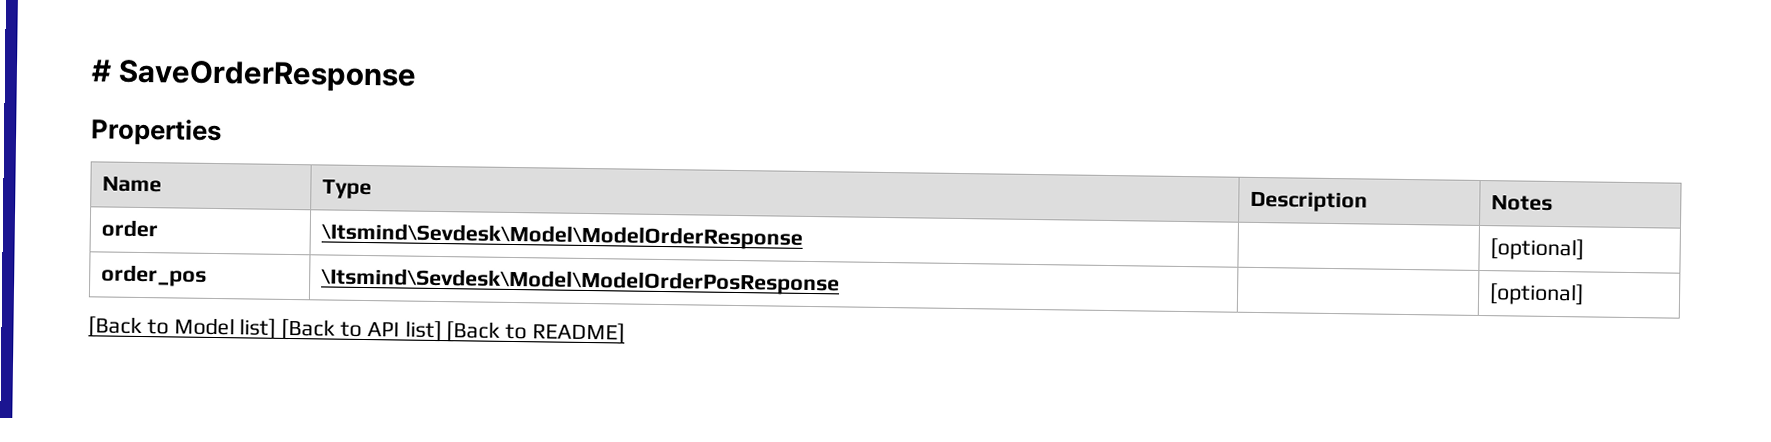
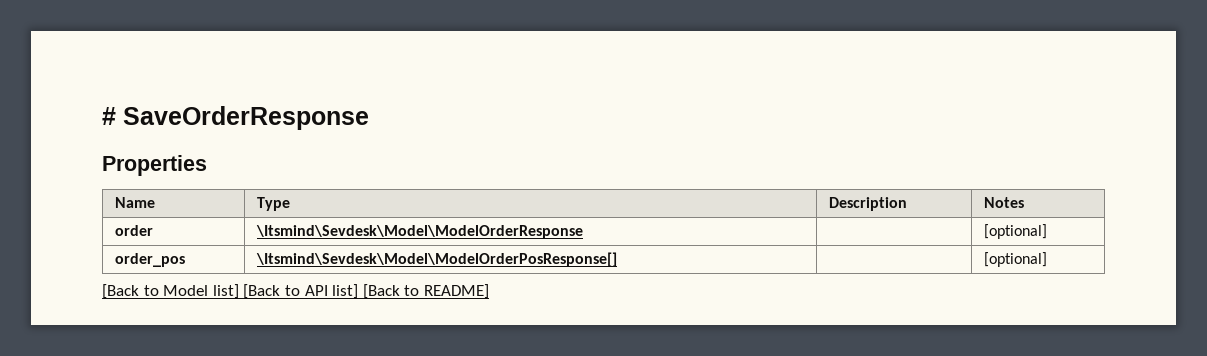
[320,267,840,296] \Itsmind\Sevdesk\Model\ModelOrderPosResponse -> [255,252,617,267] \Itsmind\Sevdesk\Model\ModelOrderPosResponse[]

